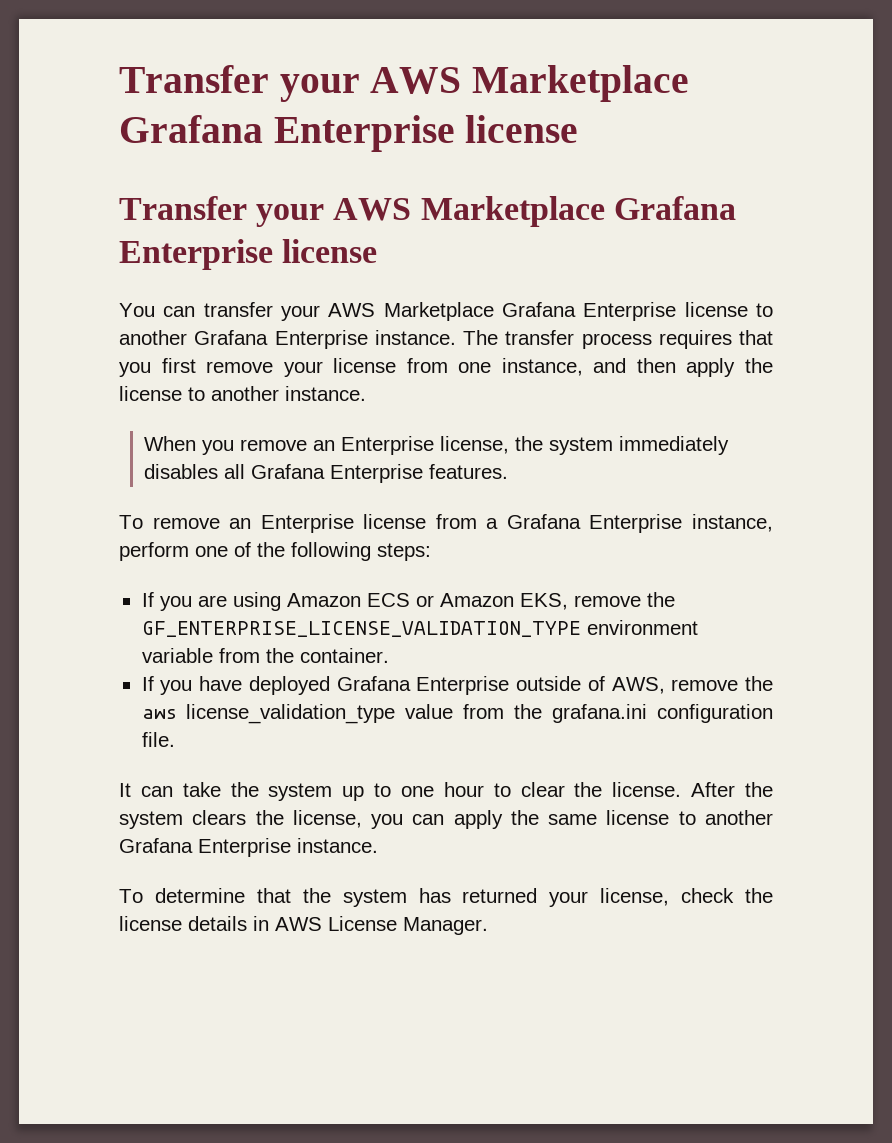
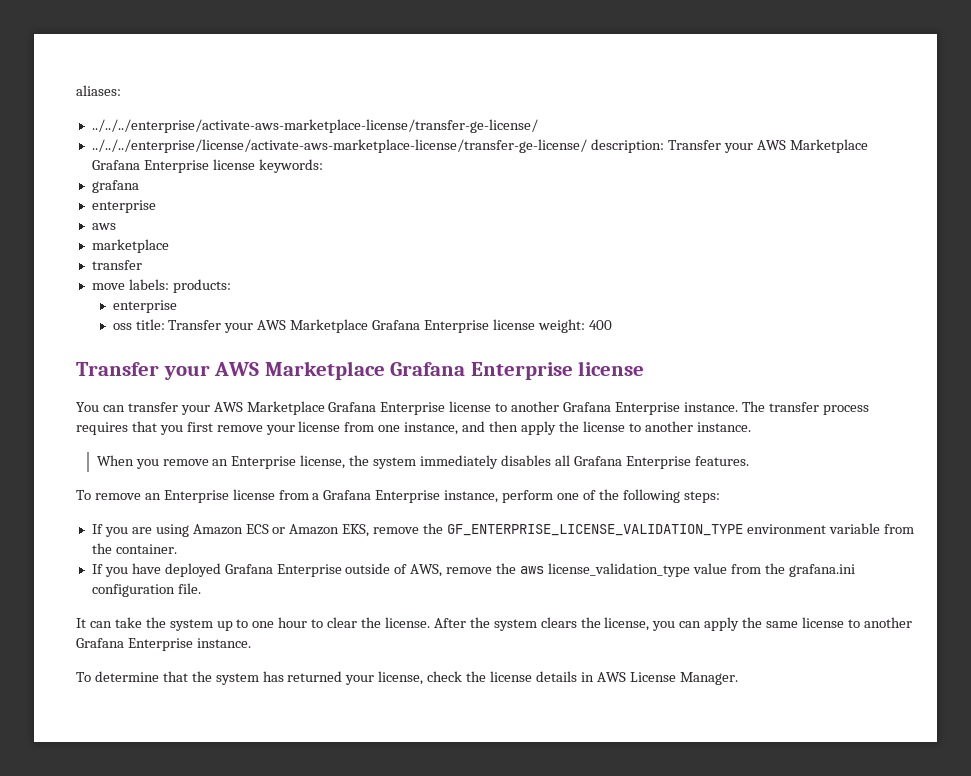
[119,65,689,102] [119,115,579,152] Transfer your AWS Marketplace Grafana Enterprise license -> [76,85,121,96] [91,119,538,133] [91,139,868,153] [91,159,323,173] [91,180,139,193] [91,200,156,213] [91,223,116,230] [91,239,169,253] [91,260,142,270] [91,279,231,293] [112,300,177,313] [112,319,612,333] aliases: // ../../../enterprise/activate-aws-marketplace-license/transfer-ge-license/ // ../../../enterprise/license/activate-aws-marketplace-license/transfer-ge-license/ description: Transfer your AWS Marketplace Grafana Enterprise license keywords: // grafana // enterprise // aws // marketplace // transfer // move labels: products: // enterprise // oss title: Transfer your AWS Marketplace Grafana Enterprise license weight: 400

